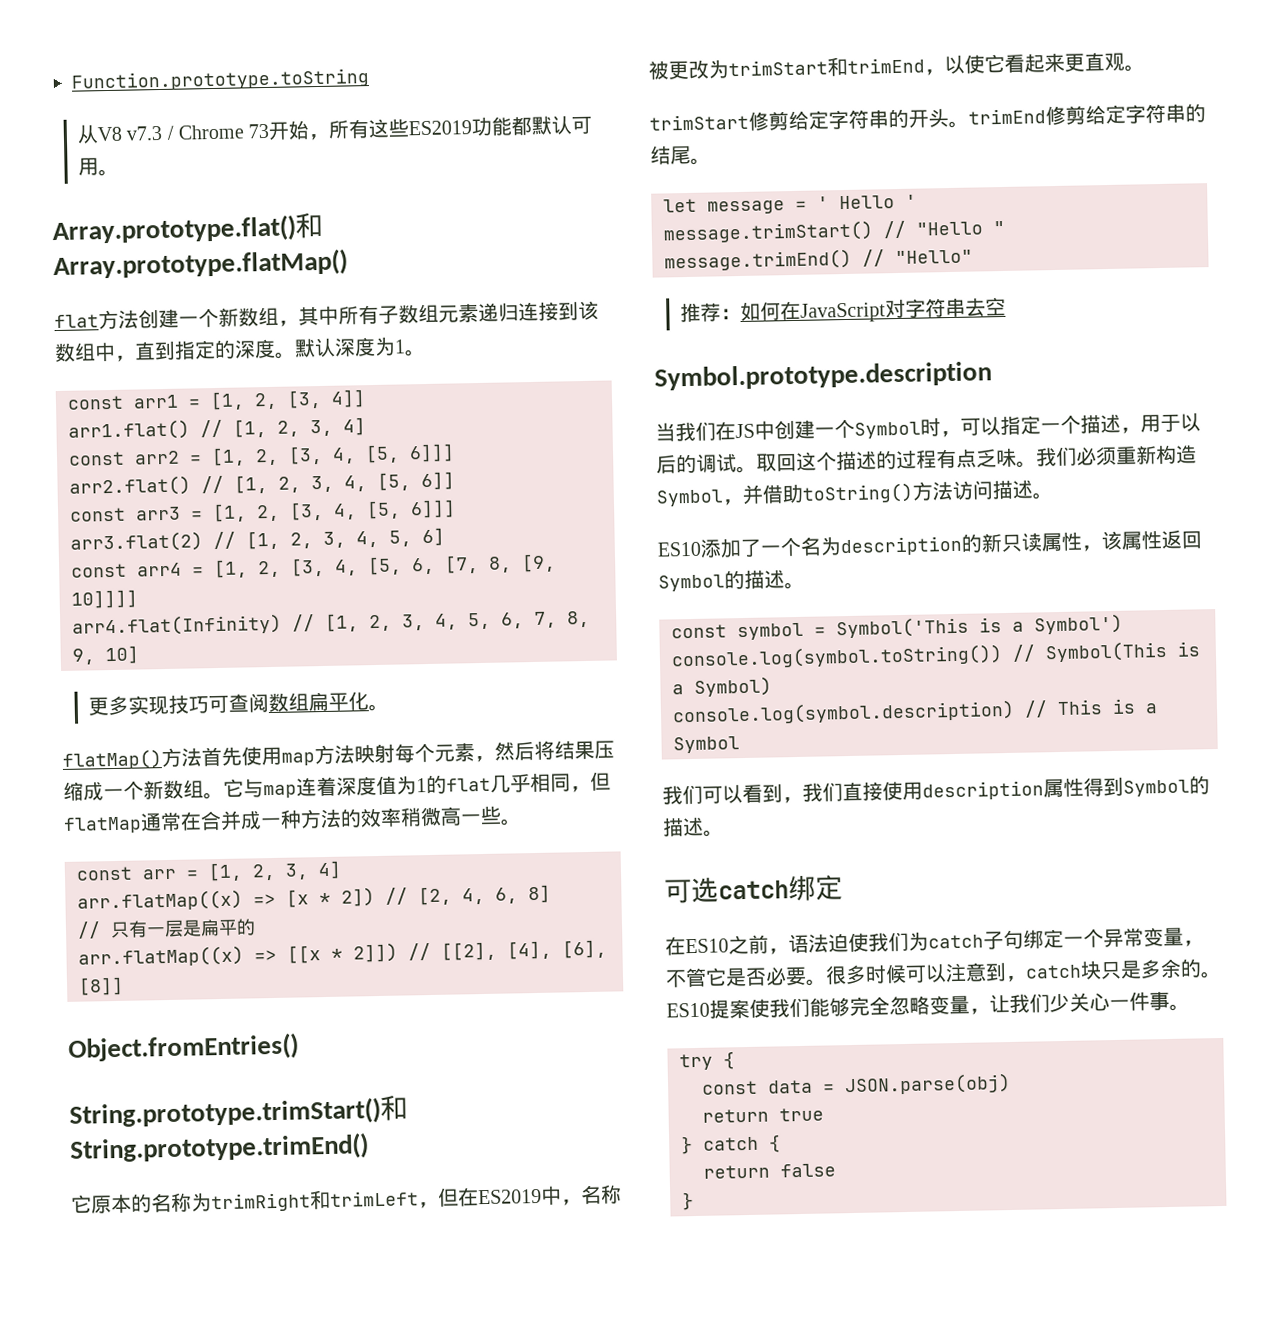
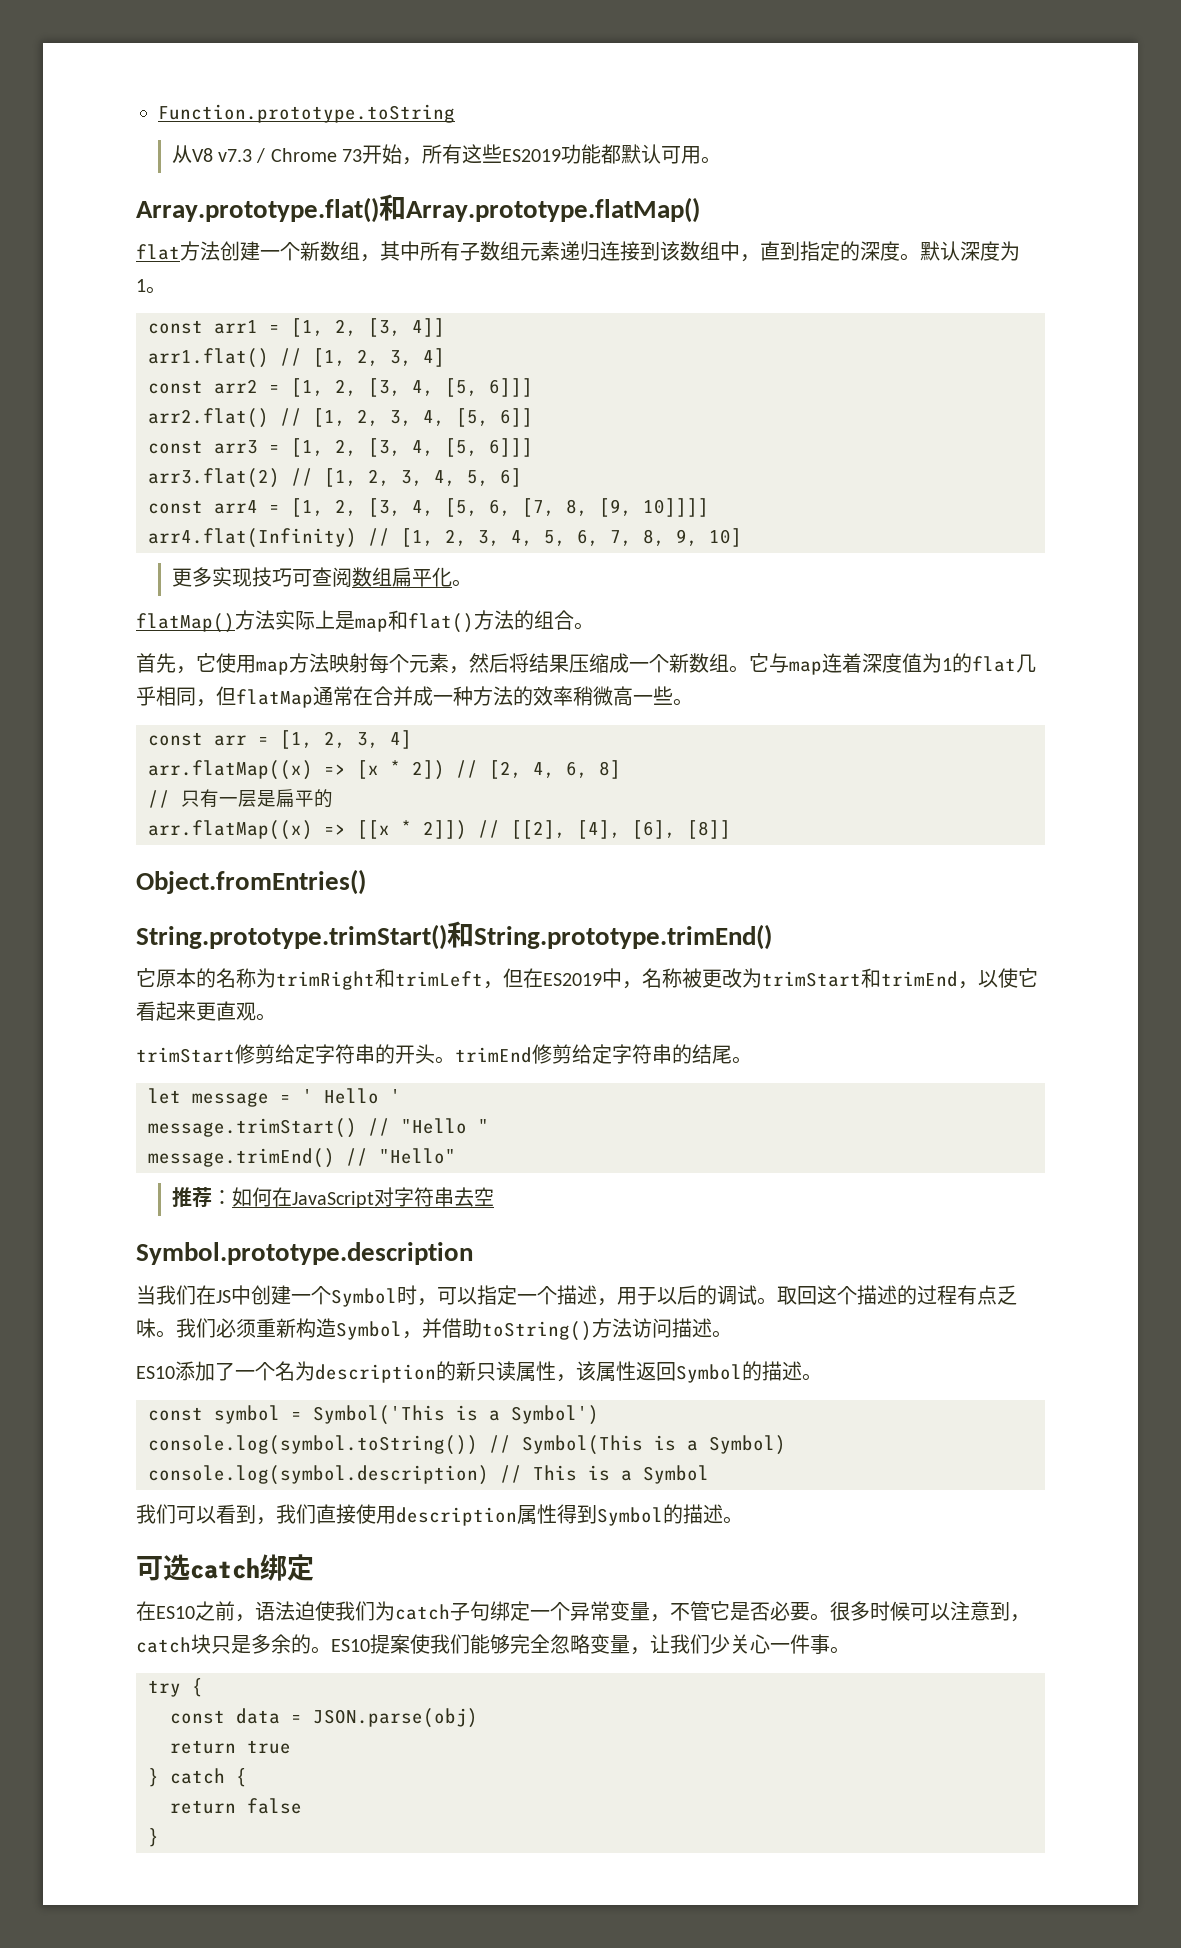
[201,746,242,767] 首先 -> [275,610,594,633] [136,653,216,674] 实际上是map和flat()方法的组合。 // 首先，它

